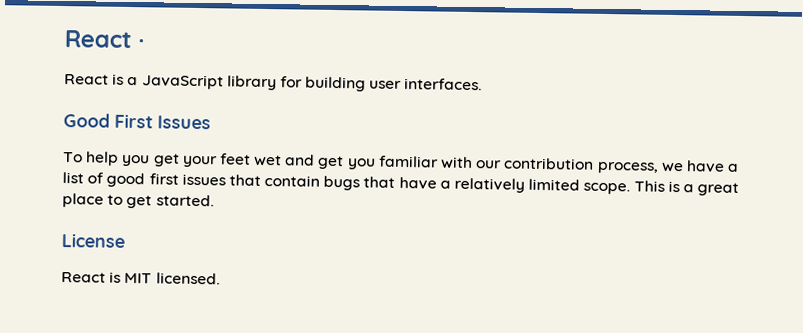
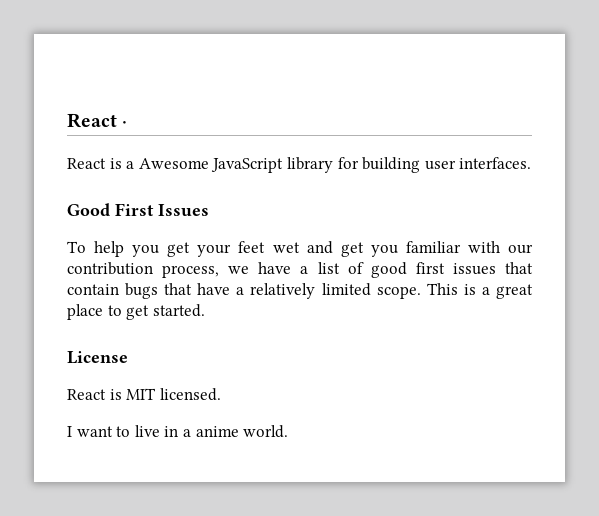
(139, 81) none -> [138,158,209,169] Awesome
(220, 278) none -> [67,425,289,438] // I want to live in a anime world.

